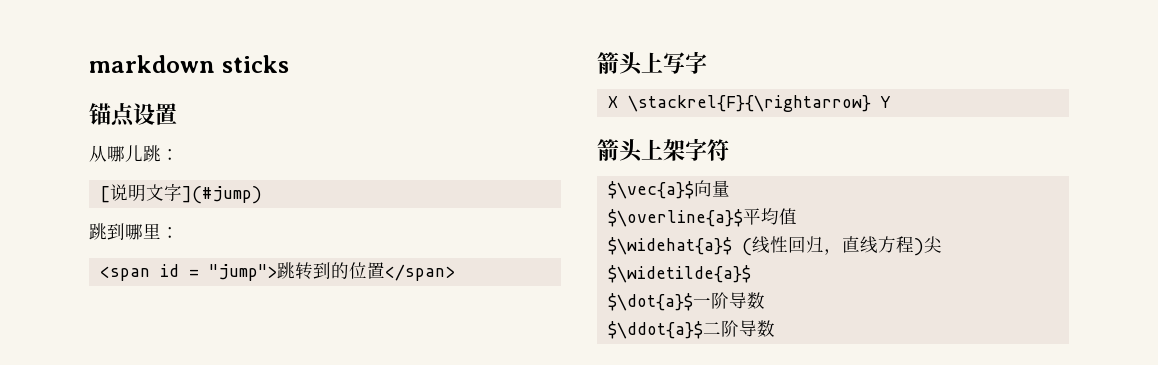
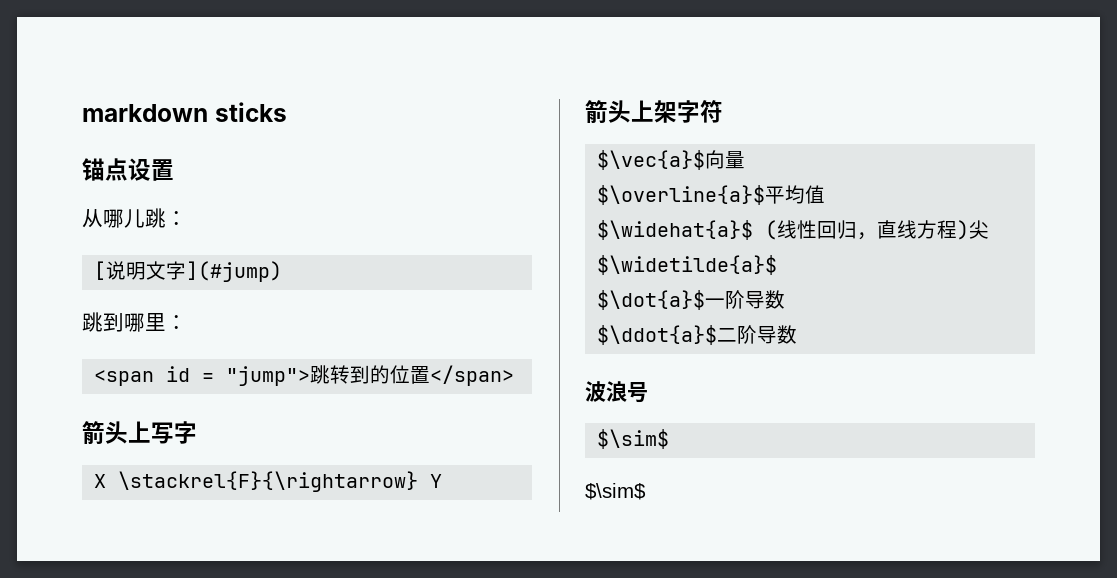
(775, 328) none -> [585,381,648,403] [597,429,670,449] [585,483,646,500] // 波浪号 // $\sim$ // $\sim$

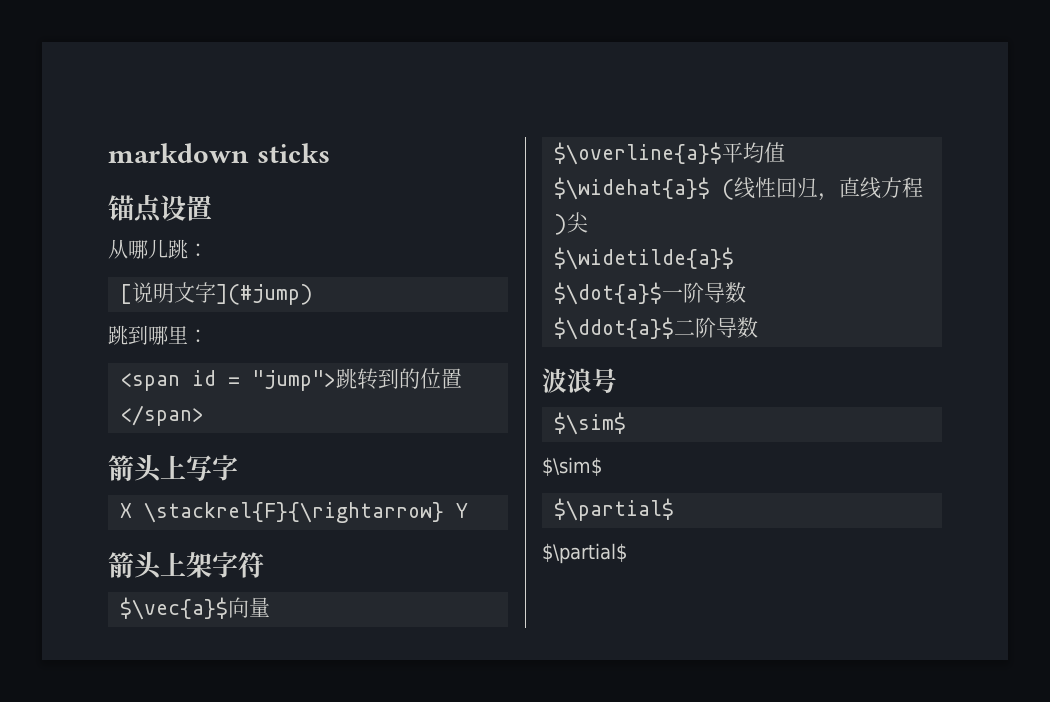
(646, 491) none -> [554,498,674,521] [542,543,627,564] // $\partial$ // $\partial$

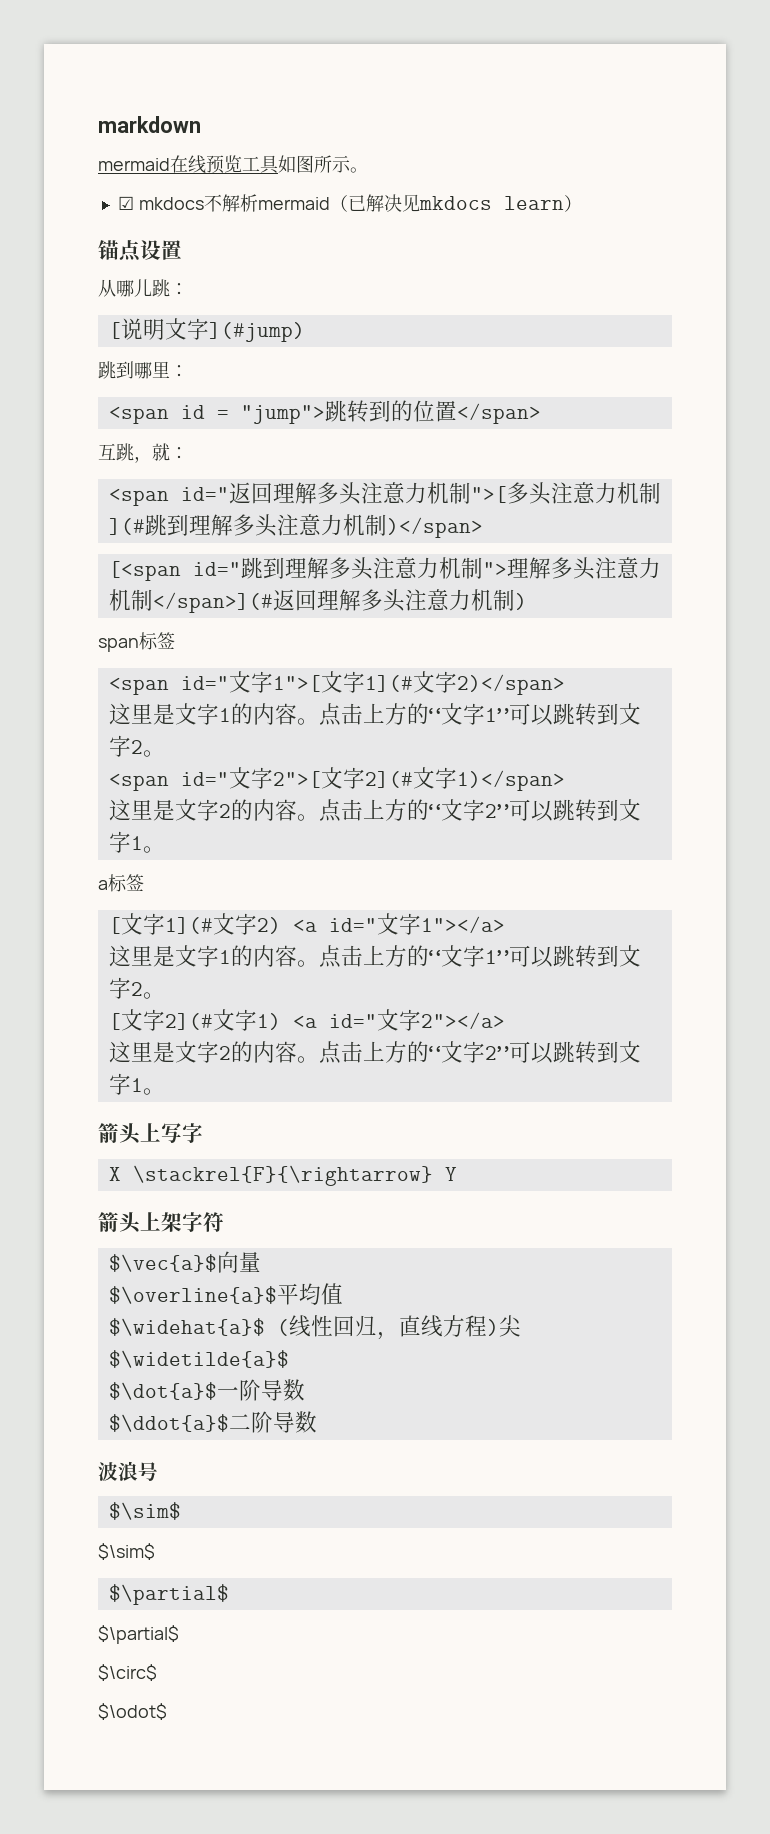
[256,143,330,163] sticks -> [98,155,368,174] [117,194,582,212] // mermaid在线预览工具如图所示。 // ☑ mkdocs不解析mermaid（已解决见mkdocs learn）
(204, 415) none -> [98,443,188,463] [108,482,661,506] [108,514,483,538] [108,557,661,581] [108,589,527,613] [98,632,175,652] [108,671,565,695] [108,703,641,726] [108,735,165,757] [108,767,565,791] [108,799,641,822] [108,831,165,853] [98,874,144,892] [108,913,505,935] [108,945,641,968] [108,977,165,999] [108,1009,505,1031] [108,1041,641,1064] [108,1073,165,1095] // 互跳，就： // <span id="返回理解多头注意力机制">[多头注意力机制](#跳到理解多头注意力机制)</span> // [<span id="跳到理解多头注意力机制">理解多头注意力机制</span>](#返回理解多头注意力机制) // span标签 // <span id="文字1">[文字1](#文字2)</span> // 这里是文字1的内容。点击上方的“文字1”可以跳转到文字2。 // <span id="文字2">[文字2](#文字1)</span> // 这里是文字2的内容。点击上方的“文字2”可以跳转到文字1。 // a标签 // [文字1](#文字2) <a id="文字1"></a> // 这里是文字1的内容。点击上方的“文字1”可以跳转到文字2。 // [文字2](#文字1) <a id="文字2"></a> // 这里是文字2的内容。点击上方的“文字2”可以跳转到文字1。
(627, 553) none -> [98,1664,157,1681] [98,1703,167,1720] // $\circ$ // $\odot$

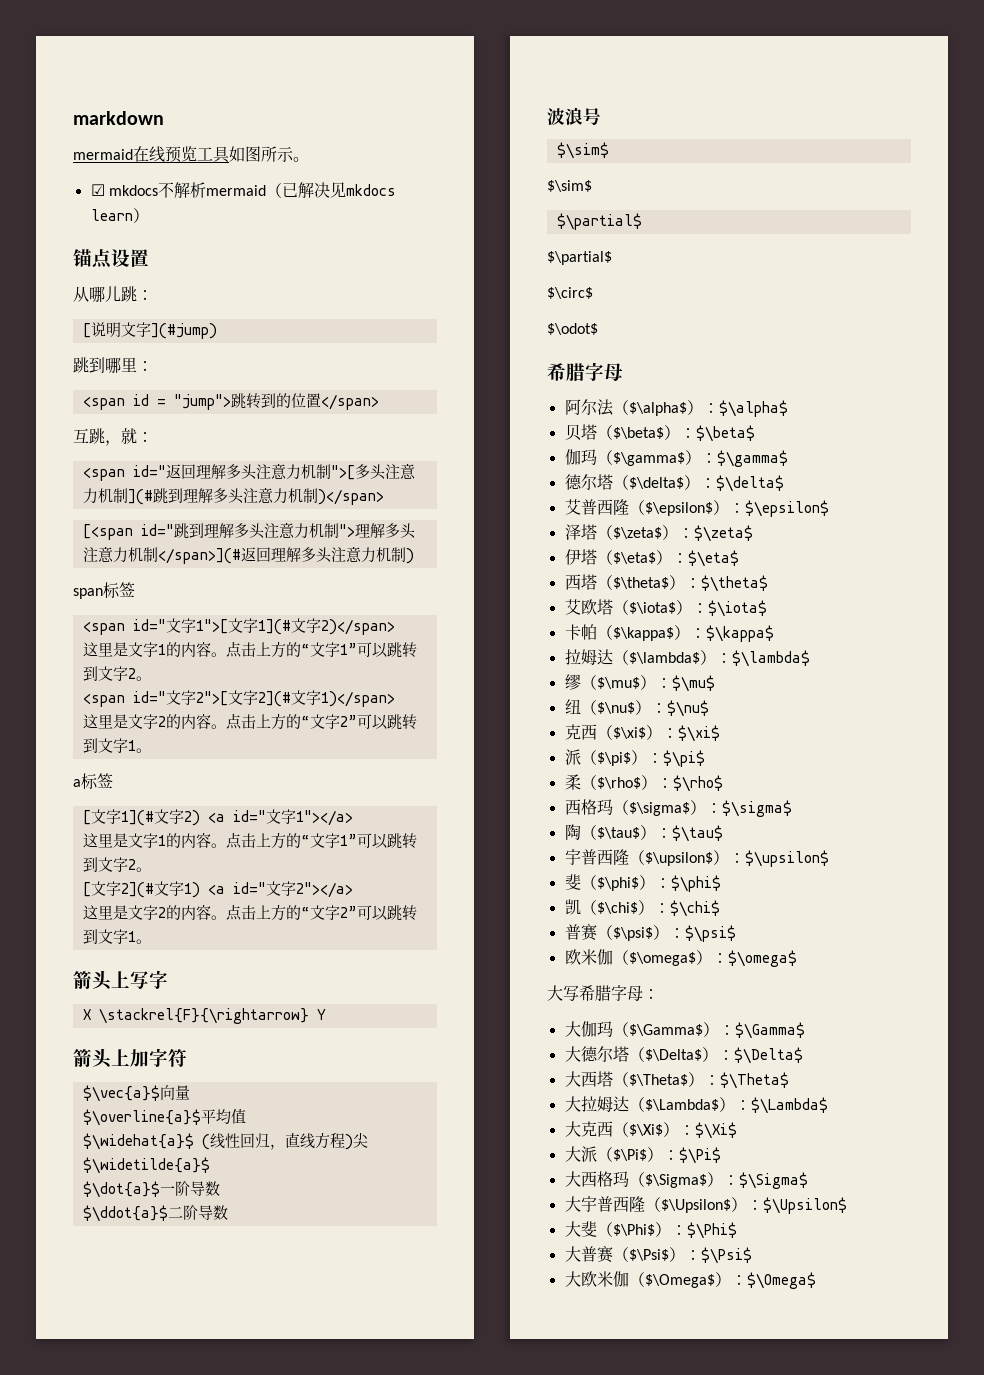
[161,1212,182,1232] 架 -> [130,1049,149,1067] 加
(167, 1711) none -> [547,362,623,381] [564,399,788,417] [564,424,755,442] [564,449,788,467] [564,474,784,492] [564,499,829,517] [564,524,753,542] [564,549,739,567] [564,574,768,592] [564,599,767,617] [564,624,774,642] [564,649,810,667] [564,674,715,692] [564,699,709,717] [564,724,720,742] [564,749,705,767] [564,774,723,792] [564,799,792,817] [564,824,723,842] [564,849,829,867] [564,874,721,892] [564,899,720,917] [564,924,736,942] [564,949,797,967] [547,985,659,1001] [564,1021,805,1039] [564,1046,803,1064] [564,1071,789,1089] [564,1096,828,1114] [564,1121,737,1139] [564,1146,721,1164] [564,1171,808,1189] [564,1196,847,1214] [564,1221,737,1239] [564,1246,752,1264] [564,1271,816,1289] // 希腊字母 // 阿尔法（$\alpha$）：$\alpha$ // 贝塔（$\beta$）：$\beta$ // 伽玛（$\gamma$）：$\gamma$ // 德尔塔（$\delta$）：$\delta$ // 艾普西隆（$\epsilon$）：$\epsilon$ // 泽塔（$\zeta$）：$\zeta$ // 伊塔（$\eta$）：$\eta$ // 西塔（$\theta$）：$\theta$ // 艾欧塔（$\iota$）：$\iota$ // 卡帕（$\kappa$）：$\kappa$ // 拉姆达（$\lambda$）：$\lambda$ // 缪（$\mu$）：$\mu$ // 纽（$\nu$）：$\nu$ // 克西（$\xi$）：$\xi$ // 派（$\pi$）：$\pi$ // 柔（$\rho$）：$\rho$ // 西格玛（$\sigma$）：$\sigma$ // 陶（$\tau$）：$\tau$ // 宇普西隆（$\upsilon$）：$\upsilon$ // 斐（$\phi$）：$\phi$ // 凯（$\chi$）：$\chi$ // 普赛（$\psi$）：$\psi$ // 欧米伽（$\omega$）：$\omega$ // 大写希腊字母： // 大伽玛（$\Gamma$）：$\Gamma$ // 大德尔塔（$\Delta$）：$\Delta$ // 大西塔（$\Theta$）：$\Theta$ // 大拉姆达（$\Lambda$）：$\Lambda$ // 大克西（$\Xi$）：$\Xi$ // 大派（$\Pi$）：$\Pi$ // 大西格玛（$\Sigma$）：$\Sigma$ // 大宇普西隆（$\Upsilon$）：$\Upsilon$ // 大斐（$\Phi$）：$\Phi$ // 大普赛（$\Psi$）：$\Psi$ // 大欧米伽（$\Omega$）：$\Omega$

